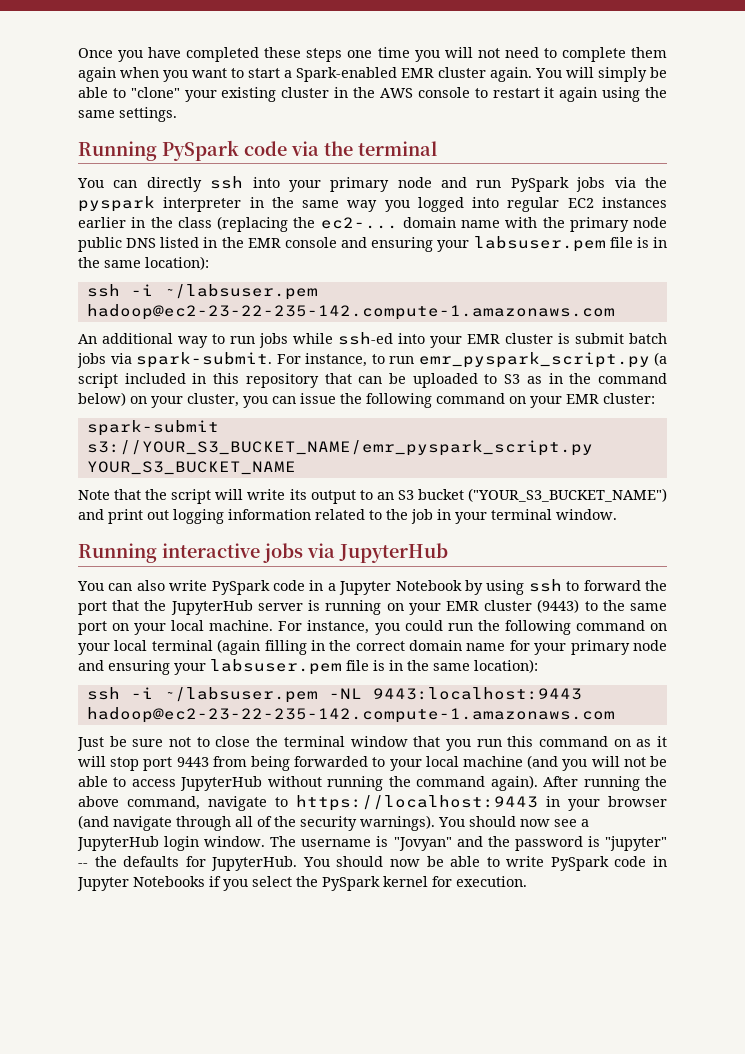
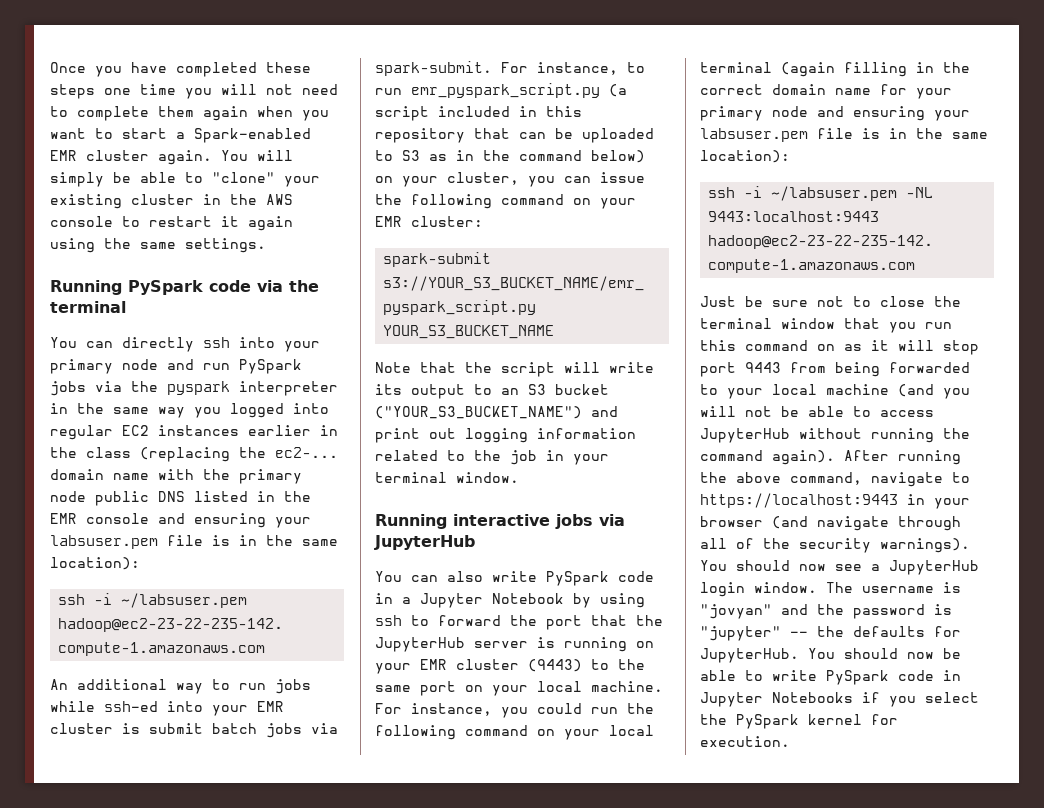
[393,837,452,851] "Jovyan" -> [700,604,772,619] "jovyan"

